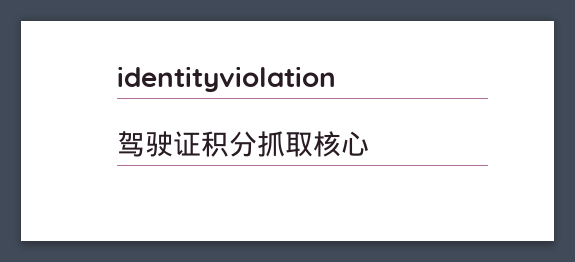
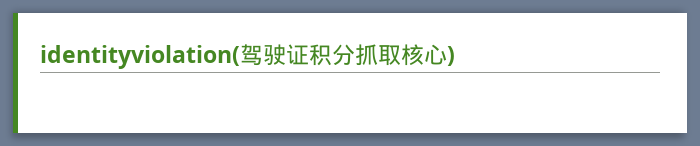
[117,66,336,92] identityviolation // -> [40,45,240,69] identityviolation(
(369, 143) none -> [447,46,455,66] )

